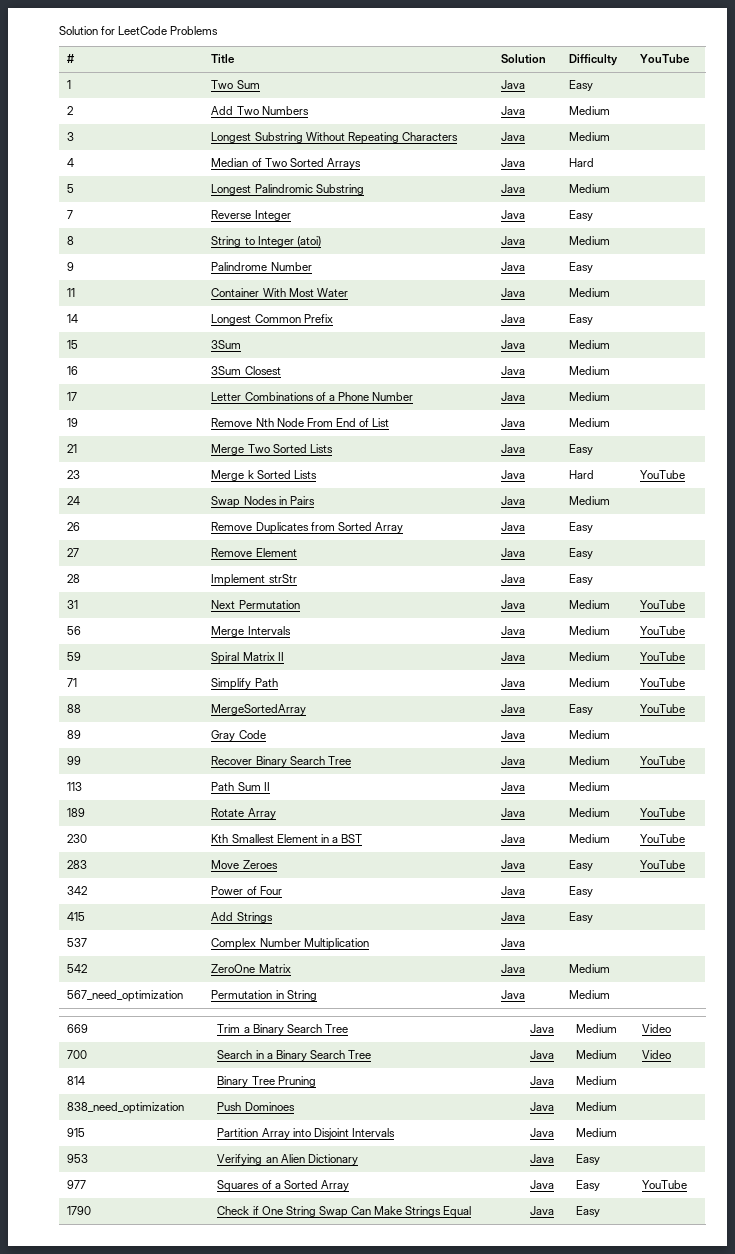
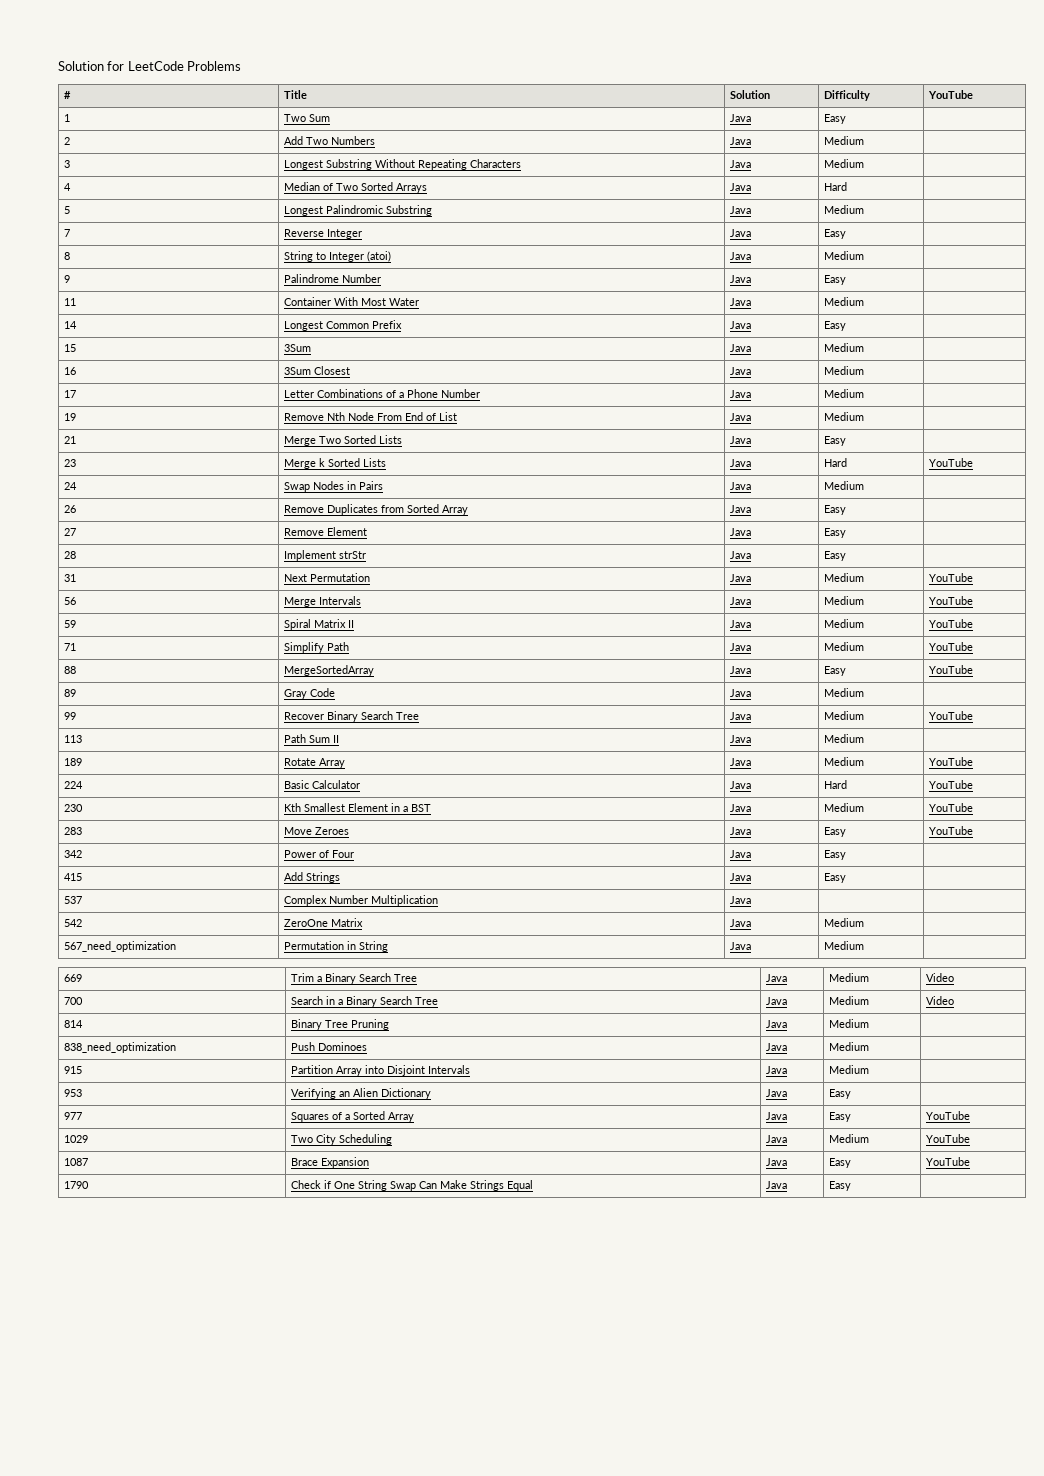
(686, 812) none -> [64,781,84,789] [284,780,361,789] [730,781,752,789] [824,780,848,789] [929,780,974,789] // 224 | Basic Calculator | Java | Hard | YouTube
(688, 1184) none -> [64,1135,89,1143] [291,1134,393,1145] [766,1135,788,1143] [829,1134,870,1143] [926,1134,971,1143] [64,1158,89,1166] [291,1157,370,1168] [766,1158,788,1166] [829,1158,852,1168] [926,1157,971,1166] // 1029 | Two City Scheduling | Java | Medium | YouTube // 1087 | Brace Expansion | Java | Easy | YouTube

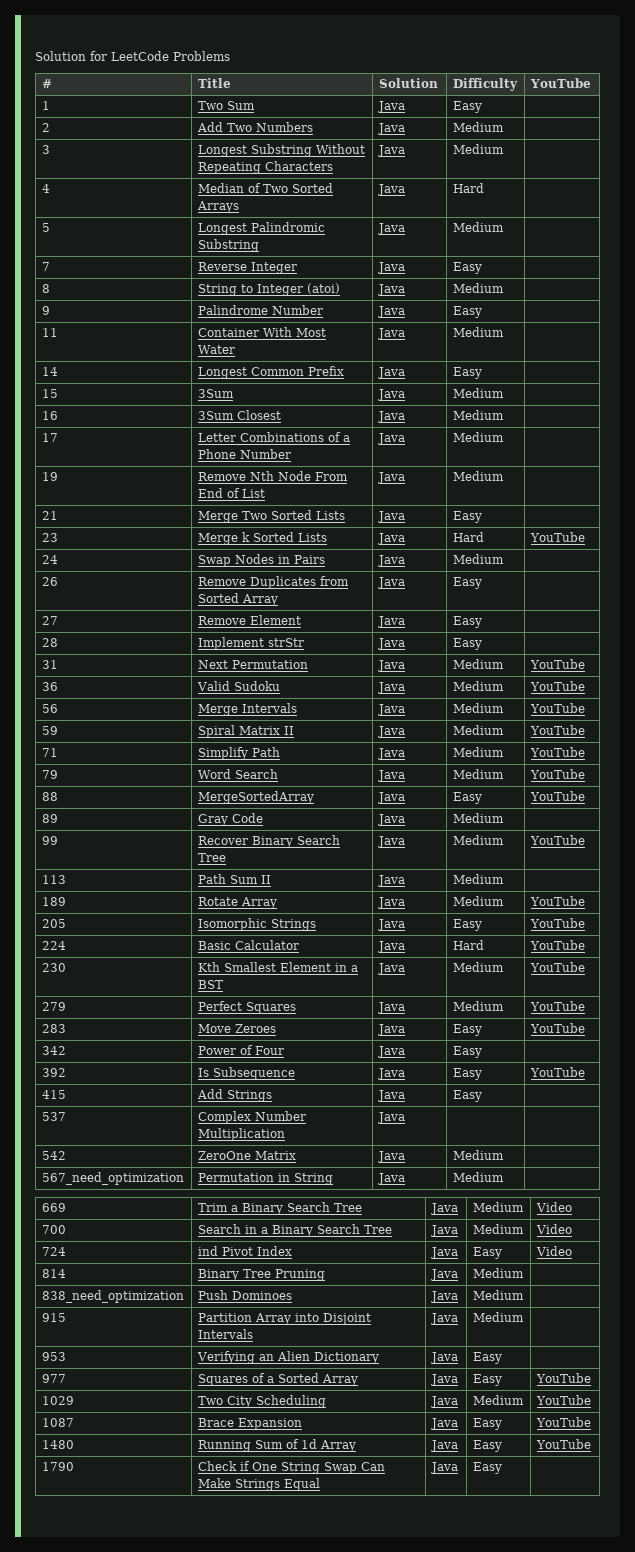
(974, 577) none -> [41,682,58,691] [196,681,280,691] [376,682,405,694] [452,681,504,691] [529,681,585,691] // 36 | Valid Sudoku | Java | Medium | YouTube
(974, 646) none -> [41,770,58,779] [197,769,278,779] [376,770,405,782] [452,769,504,779] [529,769,585,779] // 79 | Word Search | Java | Medium | YouTube
(974, 761) none -> [41,919,66,928] [197,918,316,931] [376,919,405,931] [452,919,482,931] [529,918,585,928] // 205 | Isomorphic Strings | Java | Easy | YouTube
(974, 807) none -> [41,1002,66,1011] [197,1001,296,1014] [376,1002,405,1014] [452,1001,504,1011] [529,1001,585,1011] // 279 | Perfect Squares | Java | Medium | YouTube
(847, 855) none -> [41,1068,66,1077] [197,1067,295,1080] [376,1068,405,1080] [452,1068,482,1080] [529,1067,585,1077] // 392 | Is Subsequence | Java | Easy | YouTube
(955, 1000) none -> [41,1247,66,1256] [197,1246,292,1256] [429,1247,458,1259] [472,1247,502,1259] [535,1246,572,1256] // 724 | ind Pivot Index | Java | Easy | Video
(971, 1161) none -> [41,1440,74,1449] [197,1439,356,1452] [429,1440,458,1452] [472,1440,502,1452] [535,1439,591,1449] // 1480 | Running Sum of 1d Array | Java | Easy | YouTube

